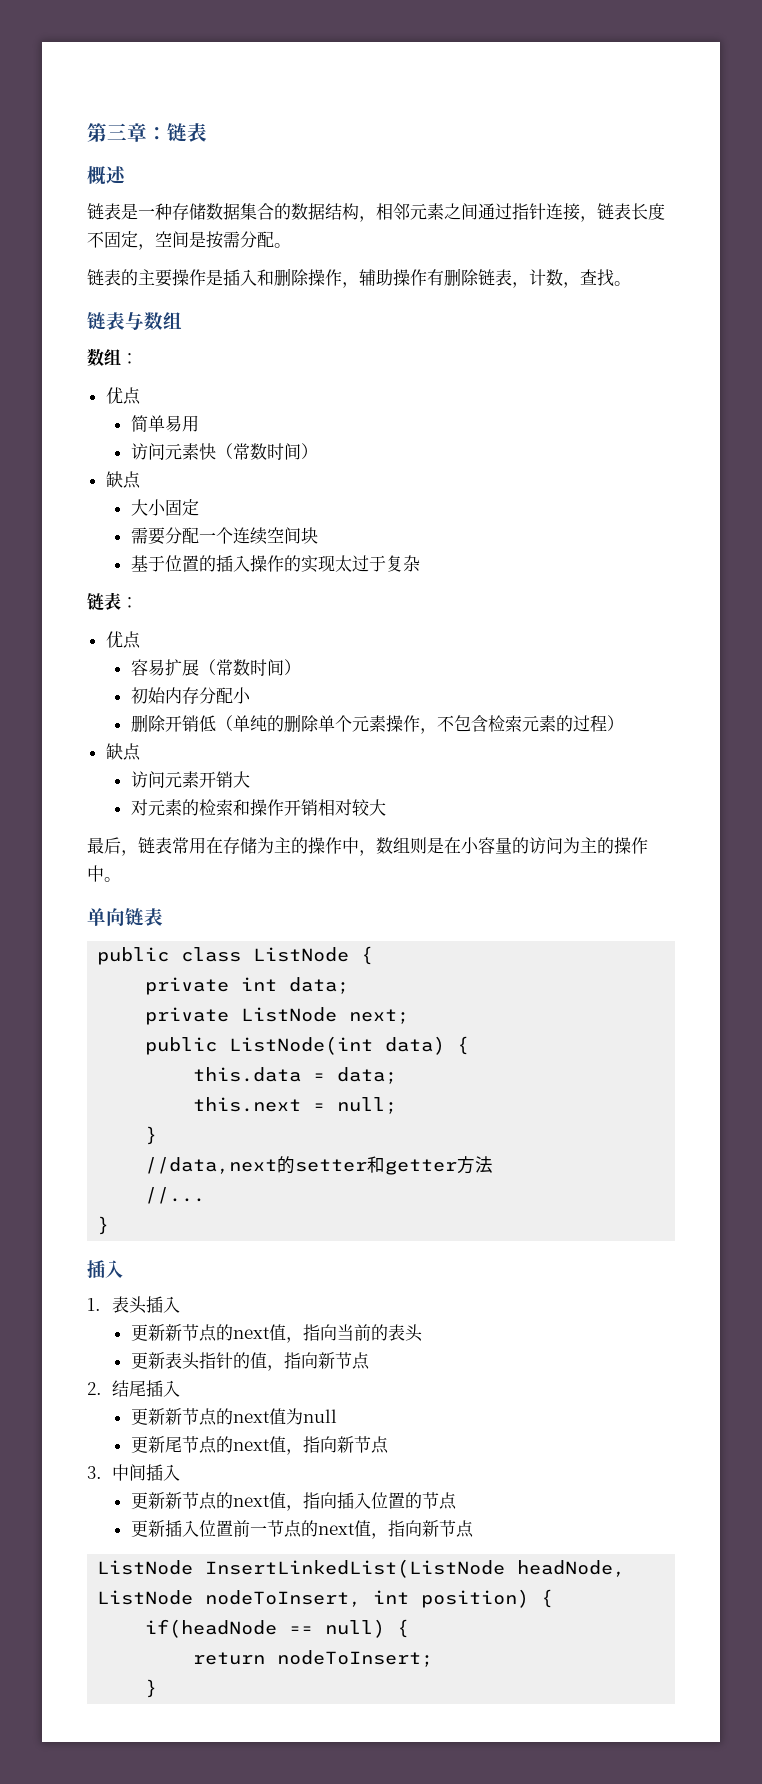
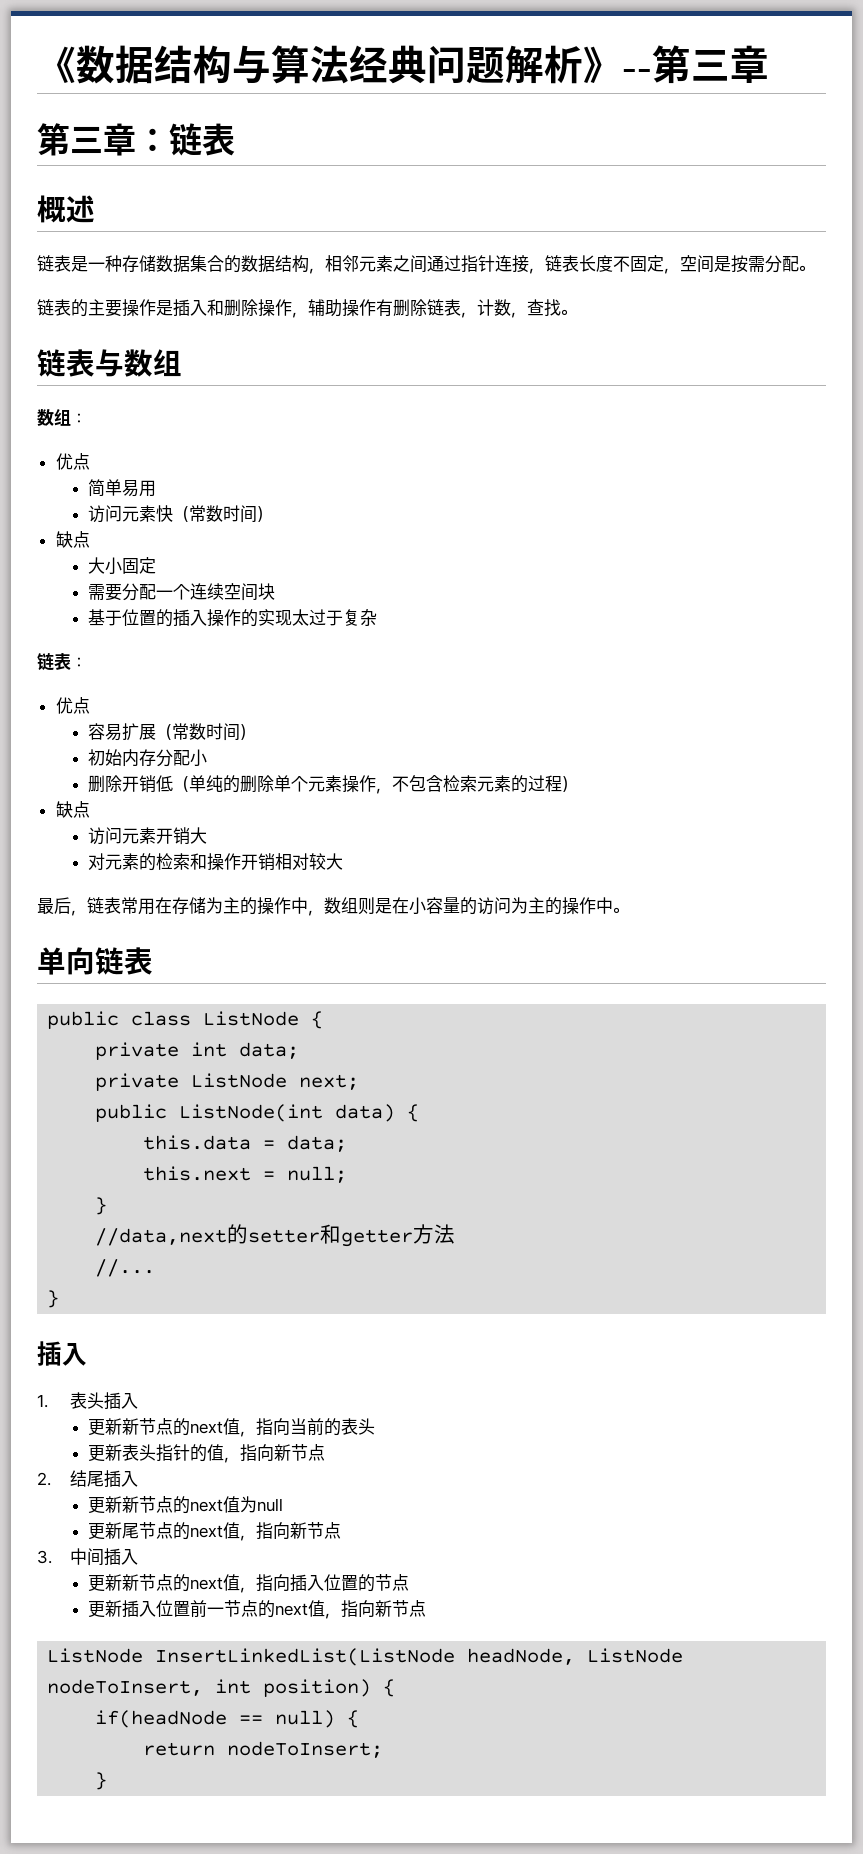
(87, 132) none -> [37,45,769,84] 《数据结构与算法经典问题解析》--第三章 //

